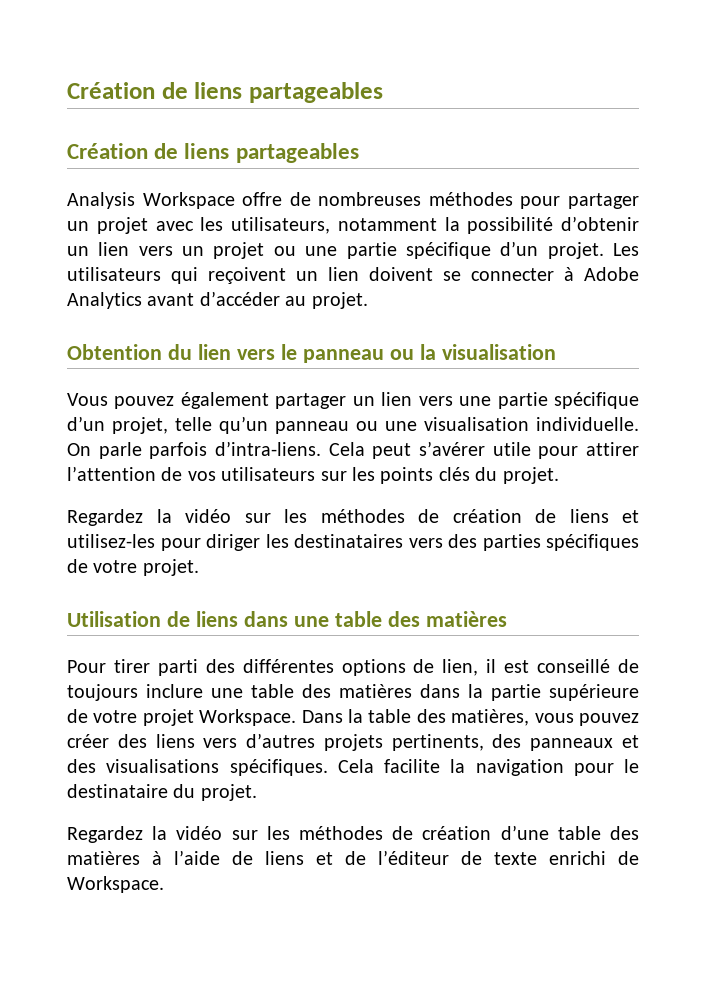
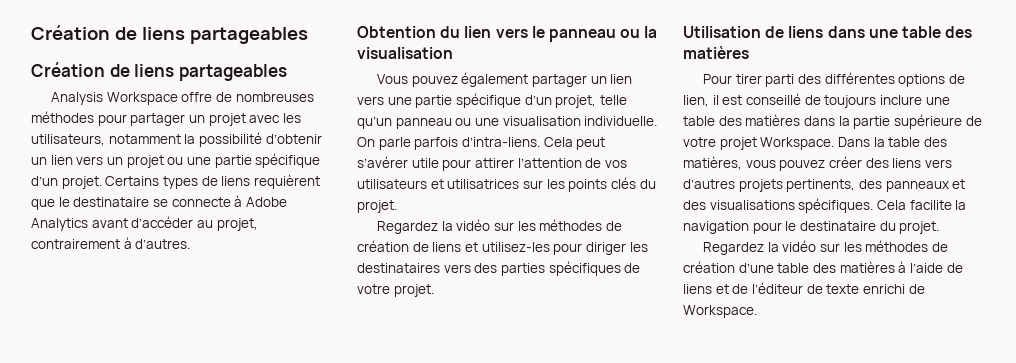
[613,243,640,256] [67,267,554,284] Les utilisateurs qui reçoivent un lien doivent se connecter -> [105,174,320,189] [31,197,231,210] Certains types de liens requièrent que le destinataire se connecte
[311,292,368,309] projet. -> [216,218,258,231] [31,237,191,249] projet, contrairement à d’autres.
(316, 474) none -> [430,179,520,189] et utilisatrices

